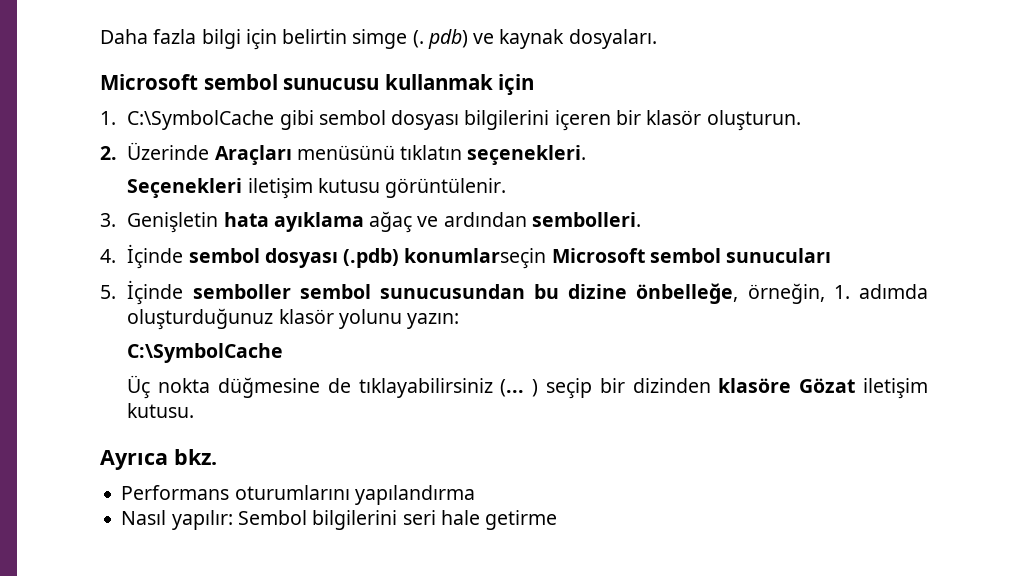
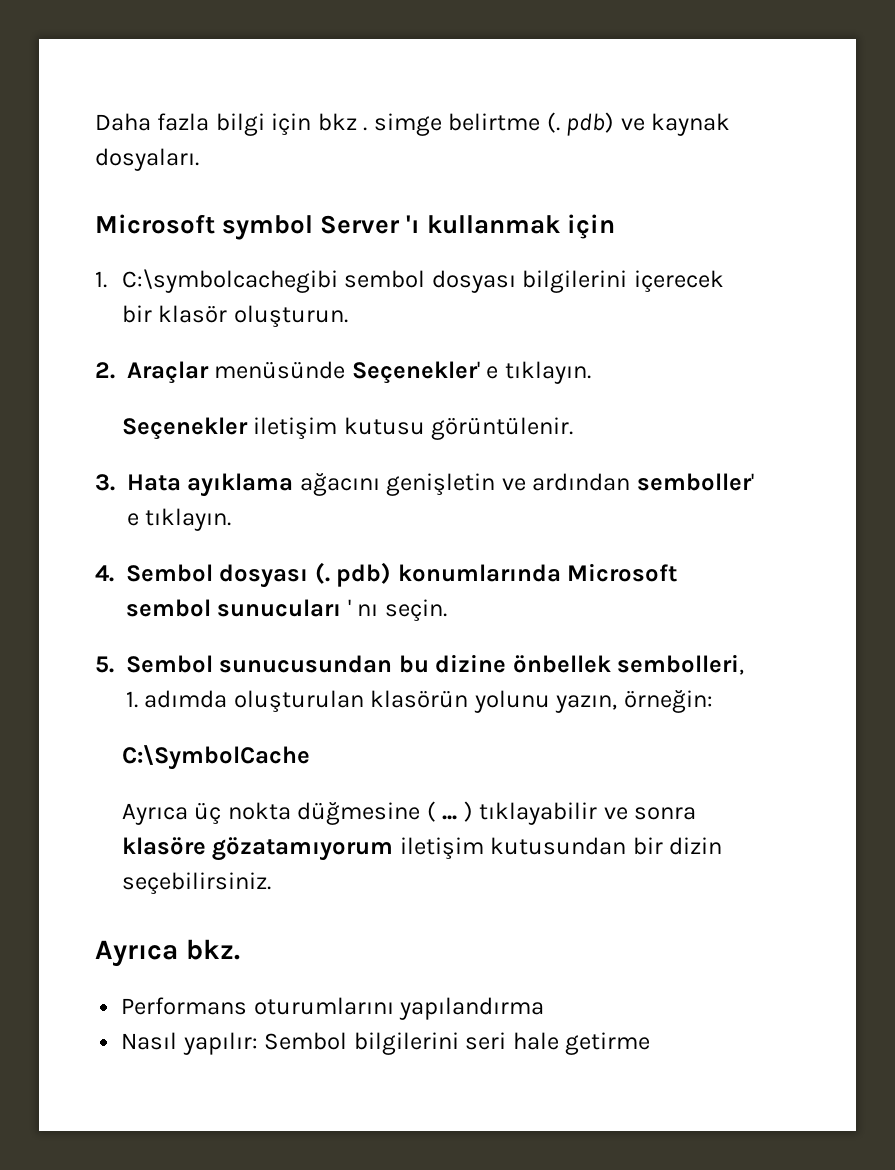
[282,29,408,49] belirtin simge -> [317,113,541,136] bkz . simge belirtme
[203,74,380,90] sembol sunucusu -> [222,215,421,240] symbol Server 'ı
[127,110,314,130] C:\SymbolCache gibi -> [121,269,338,293] C:\symbolcachegibi
[554,110,611,131] içeren -> [633,270,724,293] içerecek
[127,142,587,165] [127,178,507,199] [100,211,641,233] [100,244,832,269] [100,280,928,305] [127,308,460,330] [127,343,284,363] [127,375,929,399] [127,403,195,418] Üzerinde Araçları menüsünü tıklatın seçenekleri. // Seçenekleri iletişim kutusu görüntülenir. // 3. Genişletin hata ayıklama ağaç ve ardından sembolleri. // 4. İçinde sembol dosyası (.pdb) konumlarseçin Microsoft sembol sunucuları // 5. İçinde semboller sembol sunucusundan bu dizine önbelleğe, örneğin, 1. adımda oluşturduğunuz klasör yolunu yazın: // C:\SymbolCache // Üç nokta düğmesine de tıklayabilirsiniz (... ) seçip bir dizinden klasöre Gözat iletişim kutusu. -> [127,361,591,384] [121,417,574,440] [95,473,754,497] [127,508,232,531] [95,562,678,588] [126,599,447,622] [95,654,745,675] [126,690,713,713] [121,745,310,770] [121,801,697,825] [121,837,723,861] [121,872,271,895] Araçlar menüsünde Seçenekler' e tıklayın. // Seçenekler iletişim kutusu görüntülenir. // 3. Hata ayıklama ağacını genişletin ve ardından semboller' e tıklayın. // 4. Sembol dosyası (. pdb) konumlarında Microsoft sembol sunucuları ' nı seçin. // 5. Sembol sunucusundan bu dizine önbellek sembolleri, 1. adımda oluşturulan klasörün yolunu yazın, örneğin: // C:\SymbolCache // Ayrıca üç nokta düğmesine ( ... ) tıklayabilir ve sonra klasöre gözatamıyorum iletişim kutusundan bir dizin seçebilirsiniz.

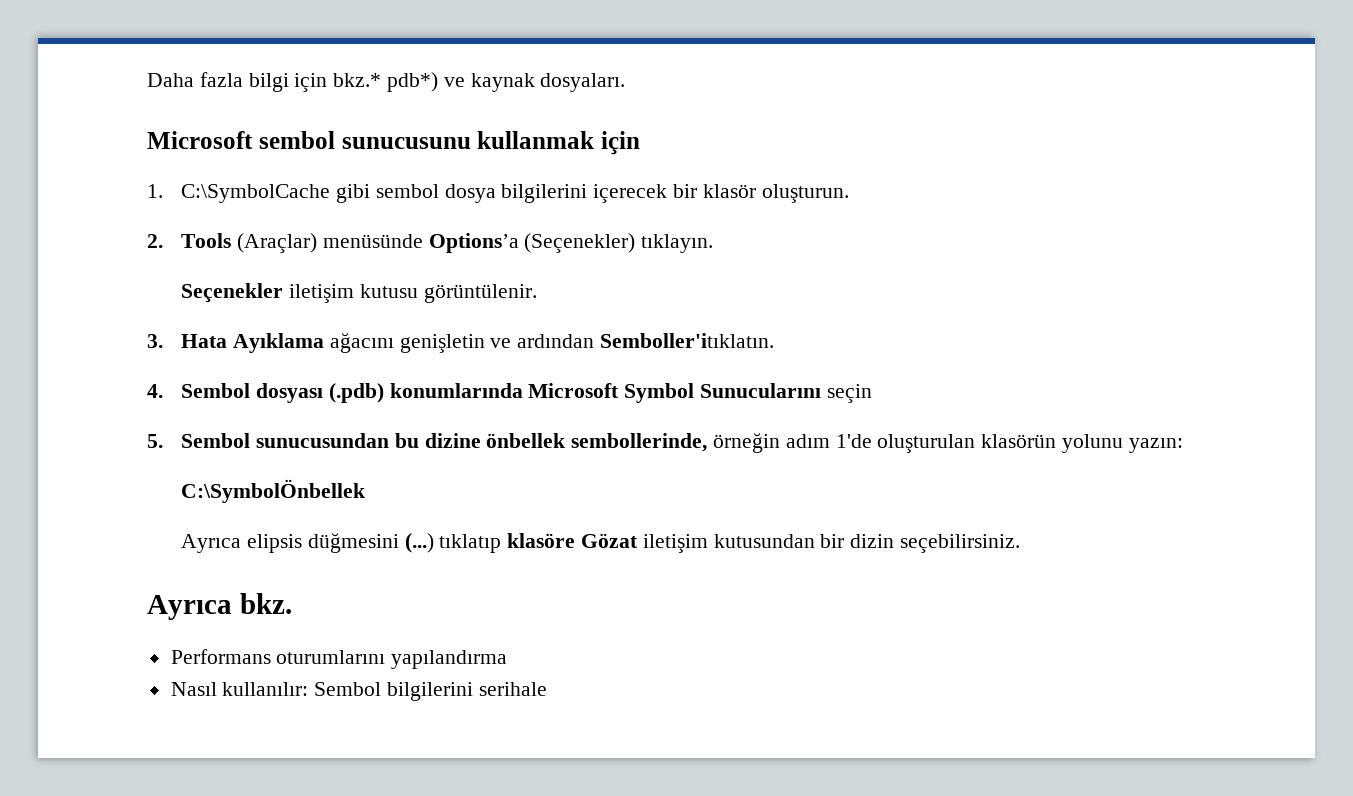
[317,112,615,136] bkz . simge belirtme (. pdb) -> [333,72,439,92] bkz.* pdb*)
[222,215,421,240] symbol Server 'ı -> [258,131,471,149] sembol sunucusunu
[121,269,516,293] C:\symbolcachegibi sembol dosyası -> [181,184,496,203] C:\SymbolCache gibi sembol dosya
[127,361,499,384] Araçlar menüsünde Seçenekler' e -> [181,233,636,253] Tools (Araçlar) menüsünde Options’a (Seçenekler)
[187,473,294,497] ayıklama -> [232,333,324,353] Ayıklama
[636,473,754,491] [127,508,232,531] semboller' e tıklayın. -> [599,333,774,348] Semboller'itıklatın.
[314,562,678,587] [126,599,447,622] (. pdb) konumlarında Microsoft sembol sunucuları ' nı seçin. -> [328,383,872,403] (.pdb) konumlarında Microsoft Symbol Sunucularını seçin
[617,654,745,675] [126,690,713,713] [121,745,310,770] [121,801,697,825] [121,837,394,861] sembolleri, 1. adımda oluşturulan klasörün yolunu yazın, örneğin: // C:\SymbolCache // Ayrıca üç nokta düğmesine ( ... ) tıklayabilir ve sonra klasöre gözatamıyorum -> [571,433,1183,453] [181,479,366,503] [181,533,638,553] sembollerinde, örneğin adım 1'de oluşturulan klasörün yolunu yazın: // C:\SymbolÖnbellek // Ayrıca elipsis düğmesini (...) tıklatıp klasöre Gözat
[182,1032,258,1055] yapılır: -> [222,682,309,696] kullanılır:
[465,1032,651,1055] seri hale getirme -> [478,682,547,696] serihale

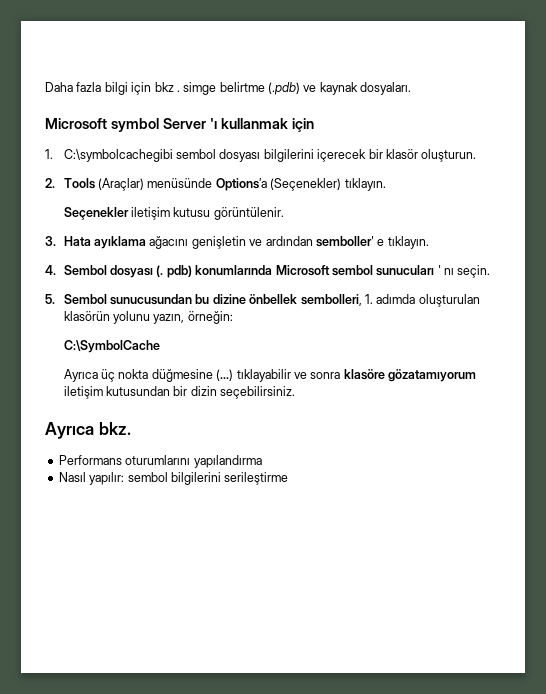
[333,72,439,92] bkz.* pdb*) -> [154,82,300,95] bkz . simge belirtme (.pdb)
[258,131,471,149] sembol sunucusunu -> [110,118,217,132] symbol Server 'ı
[181,184,496,203] C:\SymbolCache gibi sembol dosya -> [63,149,261,162] C:\symbolcachegibi sembol dosyası
[232,333,324,353] Ayıklama -> [94,236,147,249] ayıklama
[599,333,774,348] Semboller'itıklatın. -> [315,236,429,249] semboller' e tıklayın.
[328,383,872,403] (.pdb) konumlarında Microsoft Symbol Sunucularını seçin -> [156,265,491,278] (. pdb) konumlarında Microsoft sembol sunucuları ' nı seçin.
[571,433,1183,453] [181,479,366,503] [181,533,638,553] sembollerinde, örneğin adım 1'de oluşturulan klasörün yolunu yazın: // C:\SymbolÖnbellek // Ayrıca elipsis düğmesini (...) tıklatıp klasöre Gözat -> [300,294,480,307] [63,311,233,324] [63,340,160,353] [63,369,477,382] sembolleri, 1. adımda oluşturulan klasörün yolunu yazın, örneğin: // C:\SymbolCache // Ayrıca üç nokta düğmesine (...) tıklayabilir ve sonra klasöre gözatamıyorum
[222,682,547,701] kullanılır: Sembol bilgilerini serihale -> [89,472,289,485] yapılır: sembol bilgilerini serileştirme

